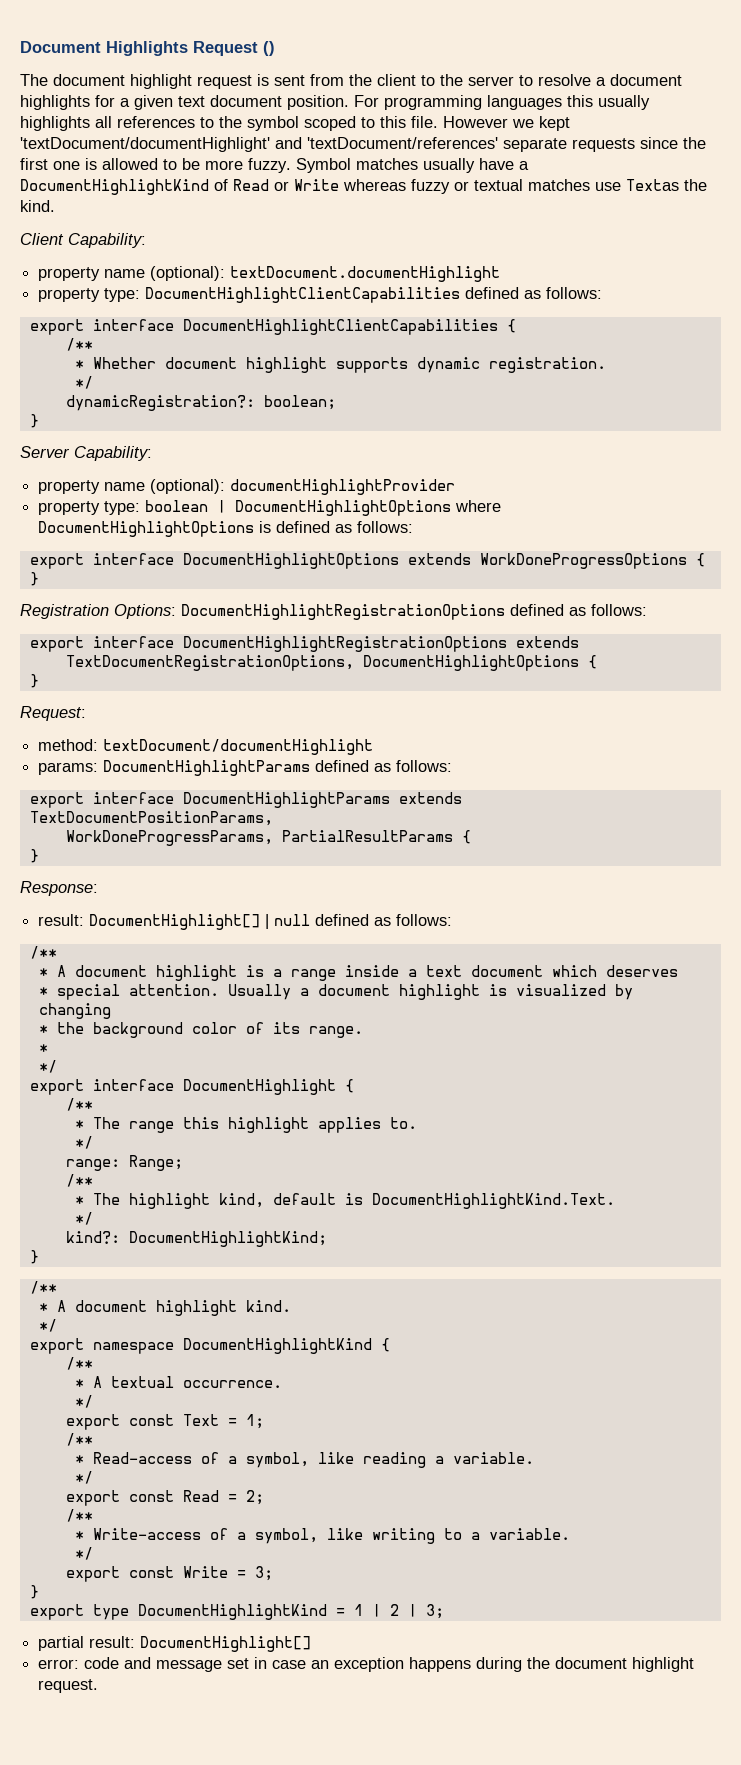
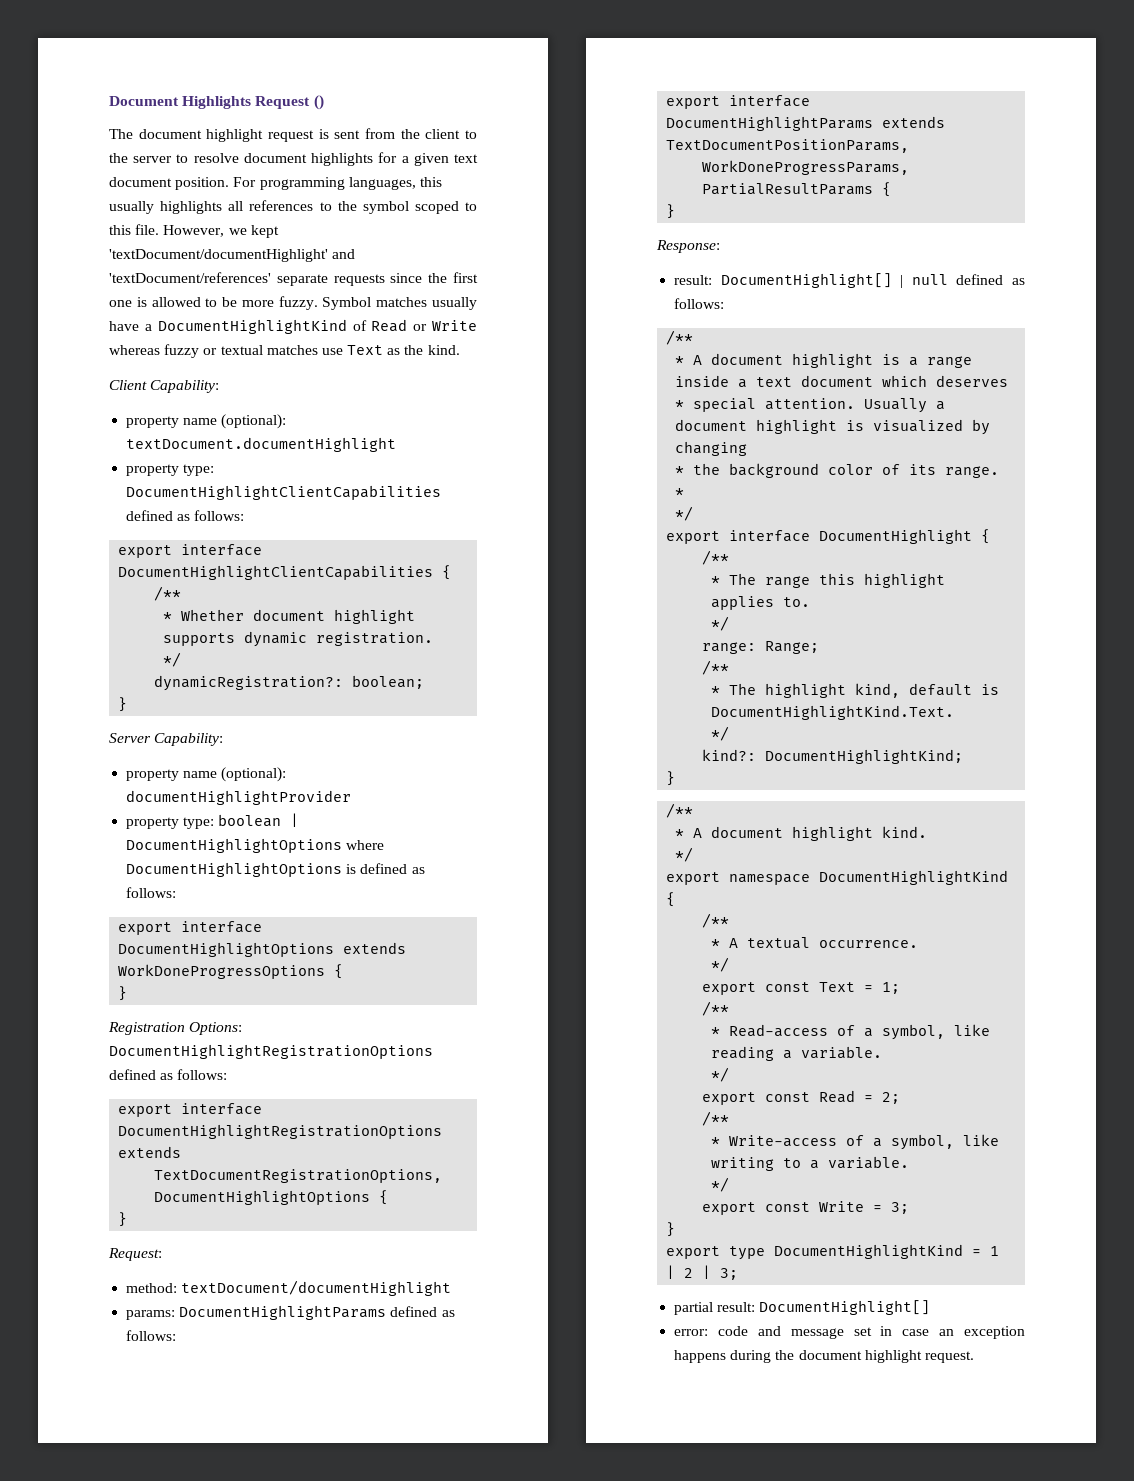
[596,77,606,86] a -> (239, 158) none
[487,95,562,110] languages -> [348,177,416,190] languages,
[443,116,508,128] However -> [163,225,225,237] However,
[626,179,679,191] Textas -> [347,345,401,355] Text as

